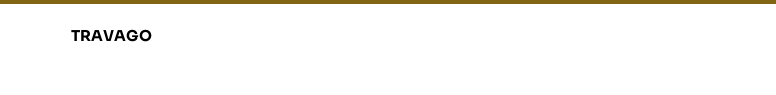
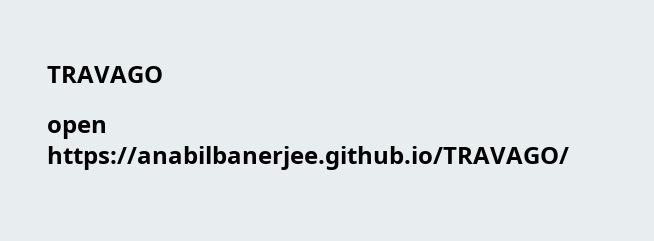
(152, 35) none -> [47,120,107,139] [47,146,569,170] // open https://anabilbanerjee.github.io/TRAVAGO/

